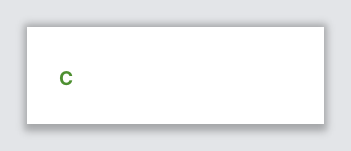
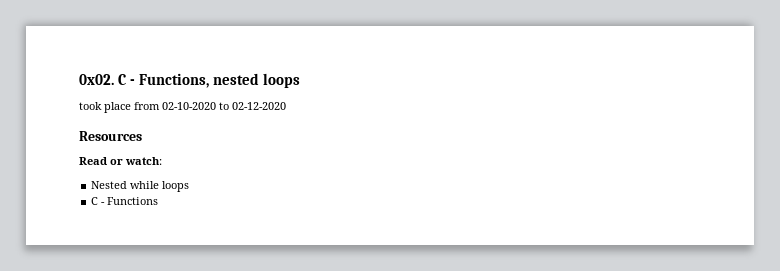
[59,71,73,86] C -> [79,73,300,88] [79,102,286,113] [79,131,142,141] [79,157,162,165] [91,181,190,192] [91,197,159,205] 0x02. C - Functions, nested loops // took place from 02-10-2020 to 02-12-2020 // Resources // Read or watch: // Nested while loops // C - Functions

